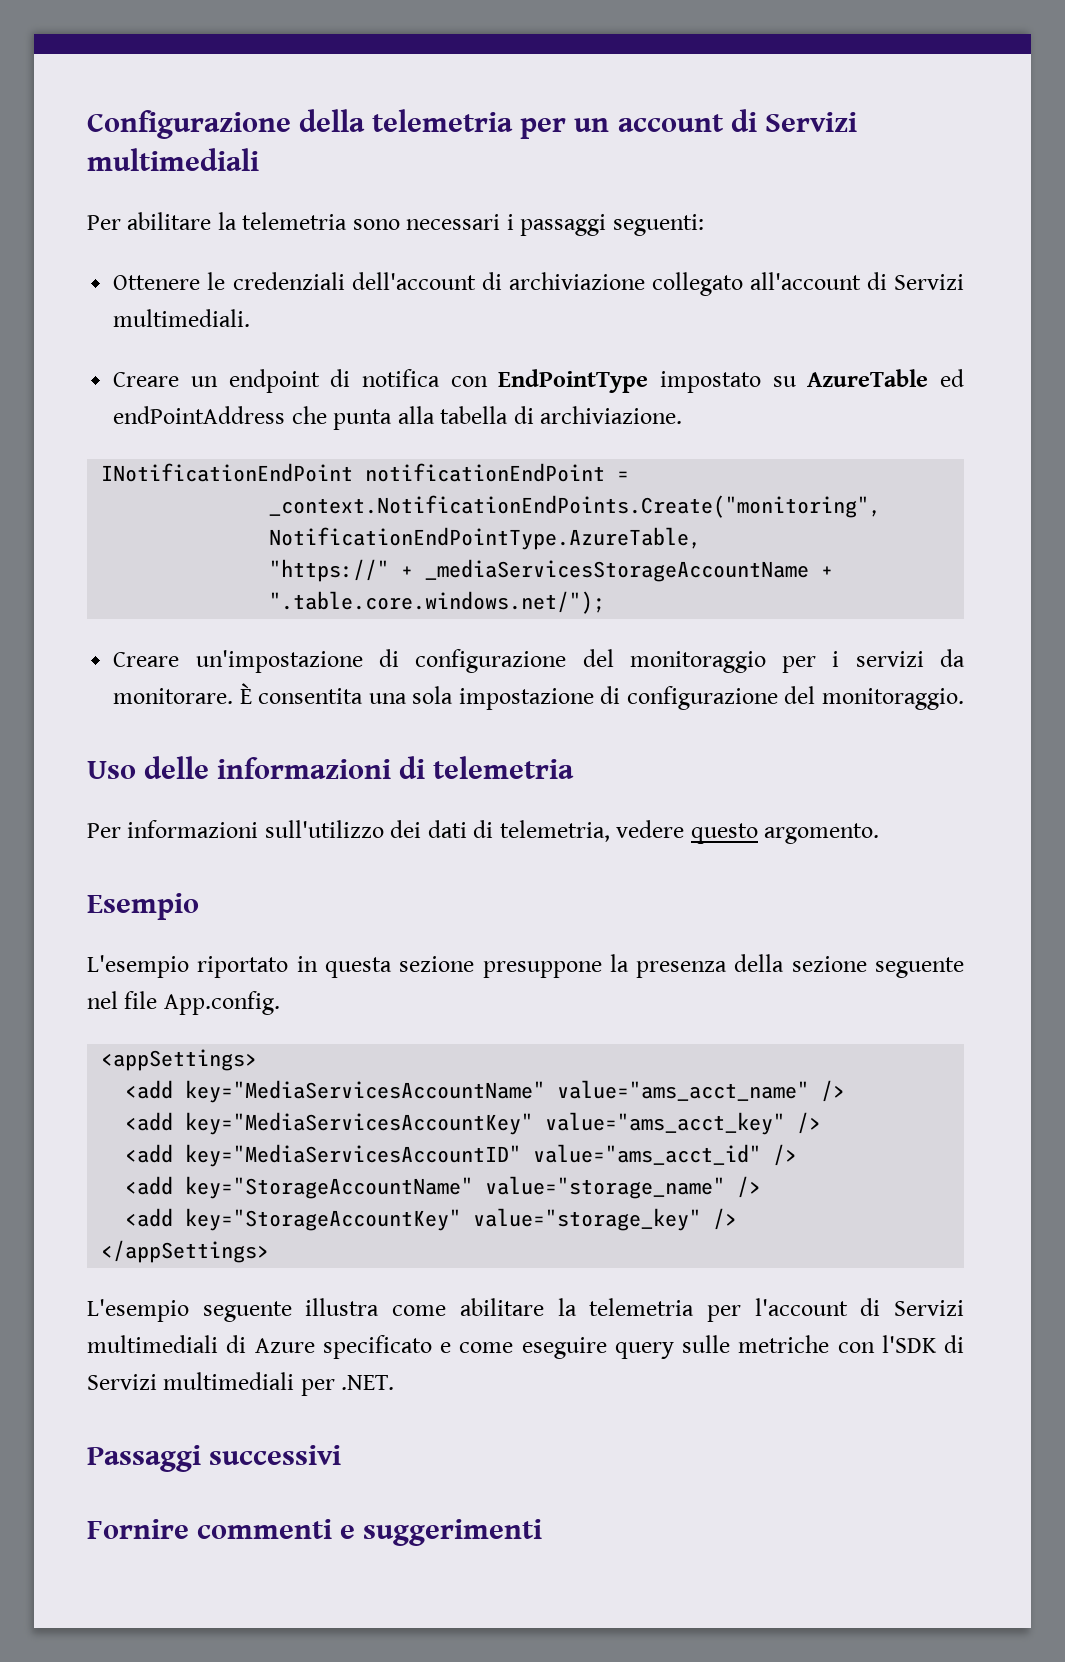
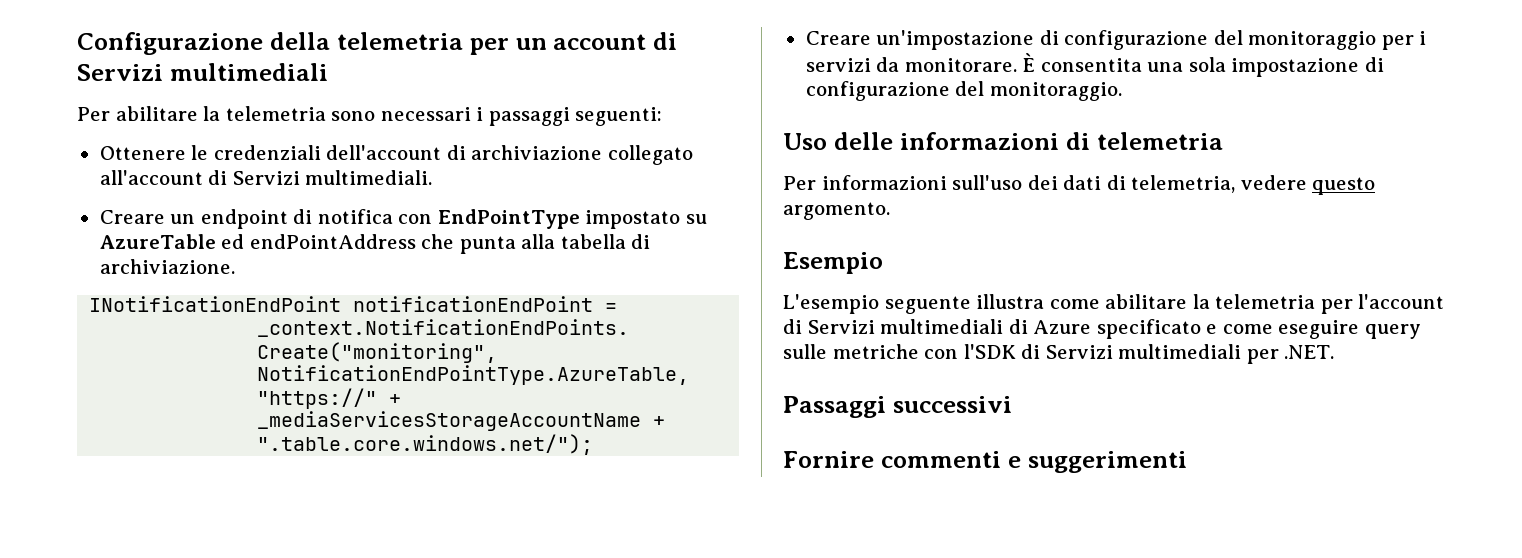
[264,820,384,838] sull'utilizzo -> [952,175,1023,190] sull'uso
[87,954,964,978] [87,991,280,1015] [101,1049,258,1071] [125,1080,846,1103] [125,1112,822,1135] [125,1144,798,1167] [125,1176,762,1199] [125,1208,738,1231] [101,1240,270,1263] // L'esempio riportato in questa sezione presuppone la presenza della sezione seguente nel file App.config. // <appSettings> // <add key="MediaServicesAccountName" value="ams_acct_name" /> // <add key="MediaServicesAccountKey" value="ams_acct_key" /> // <add key="MediaServicesAccountID" value="ams_acct_id" /> // <add key="StorageAccountName" value="storage_name" /> // <add key="StorageAccountKey" value="storage_key" /> // </appSettings> -> (883, 263) none

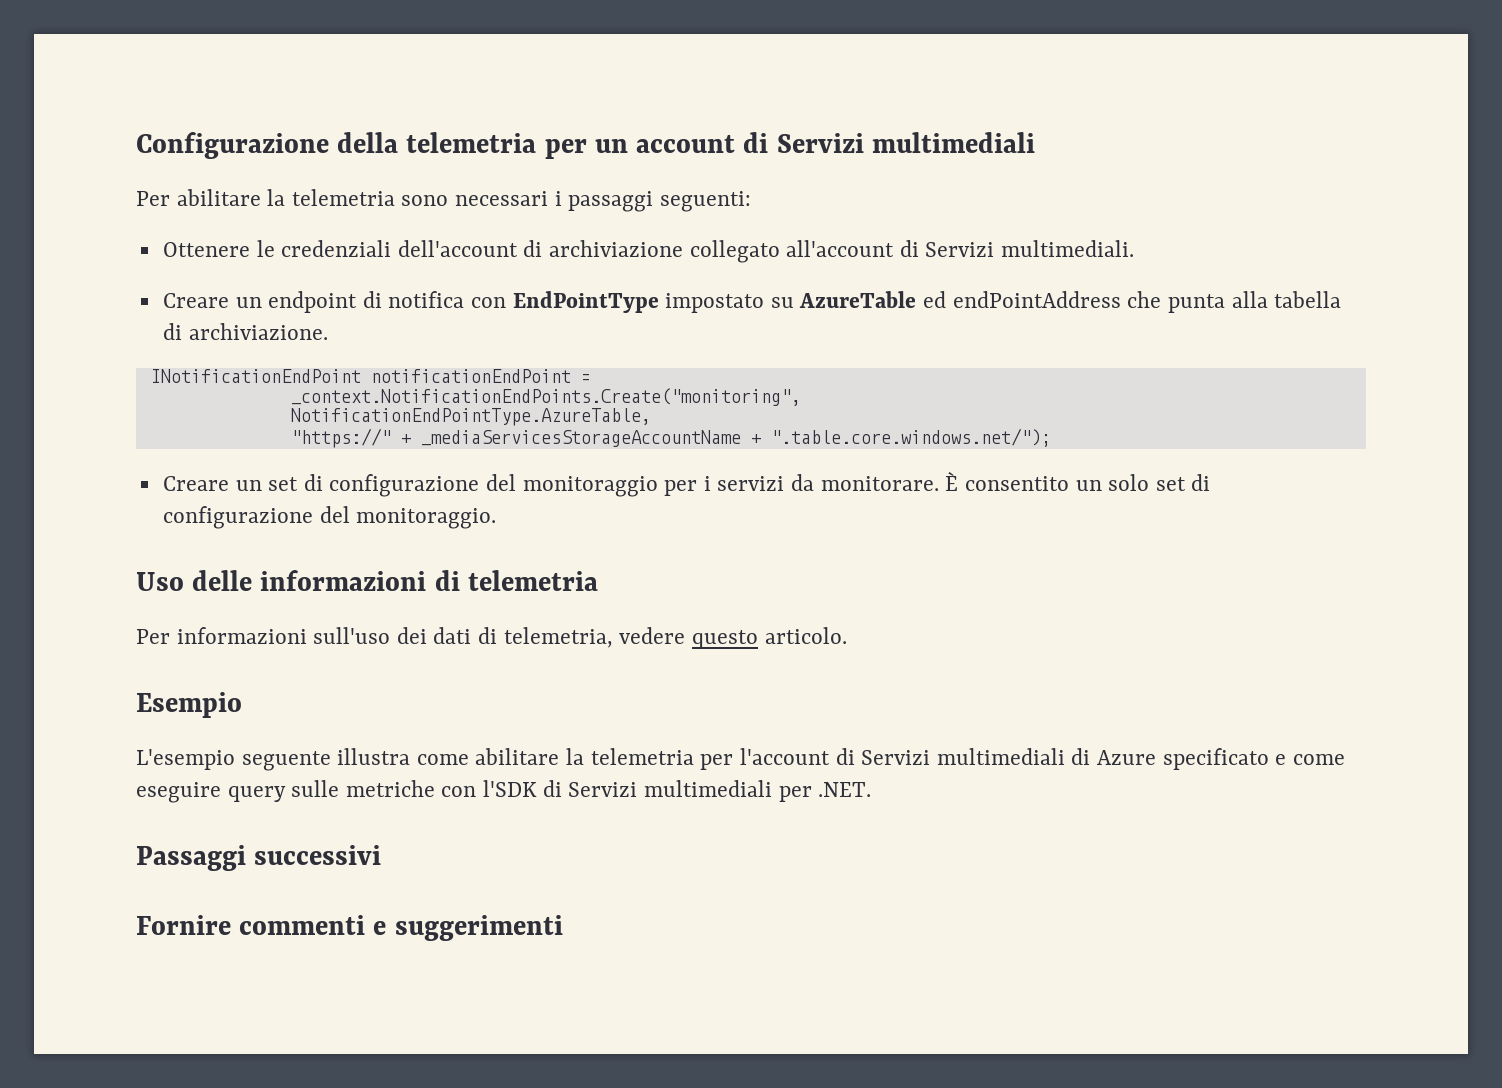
[876,30,1035,50] un'impostazione -> [235,477,299,491] un set
[1040,57,1360,77] consentita una sola impostazione -> [964,474,1186,491] consentito un solo set
[783,202,890,220] argomento. -> [764,627,847,644] articolo.

